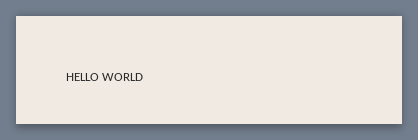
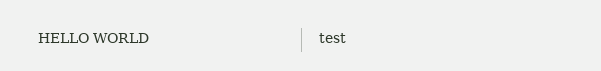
(144, 77) none -> [319,33,346,43] // test

